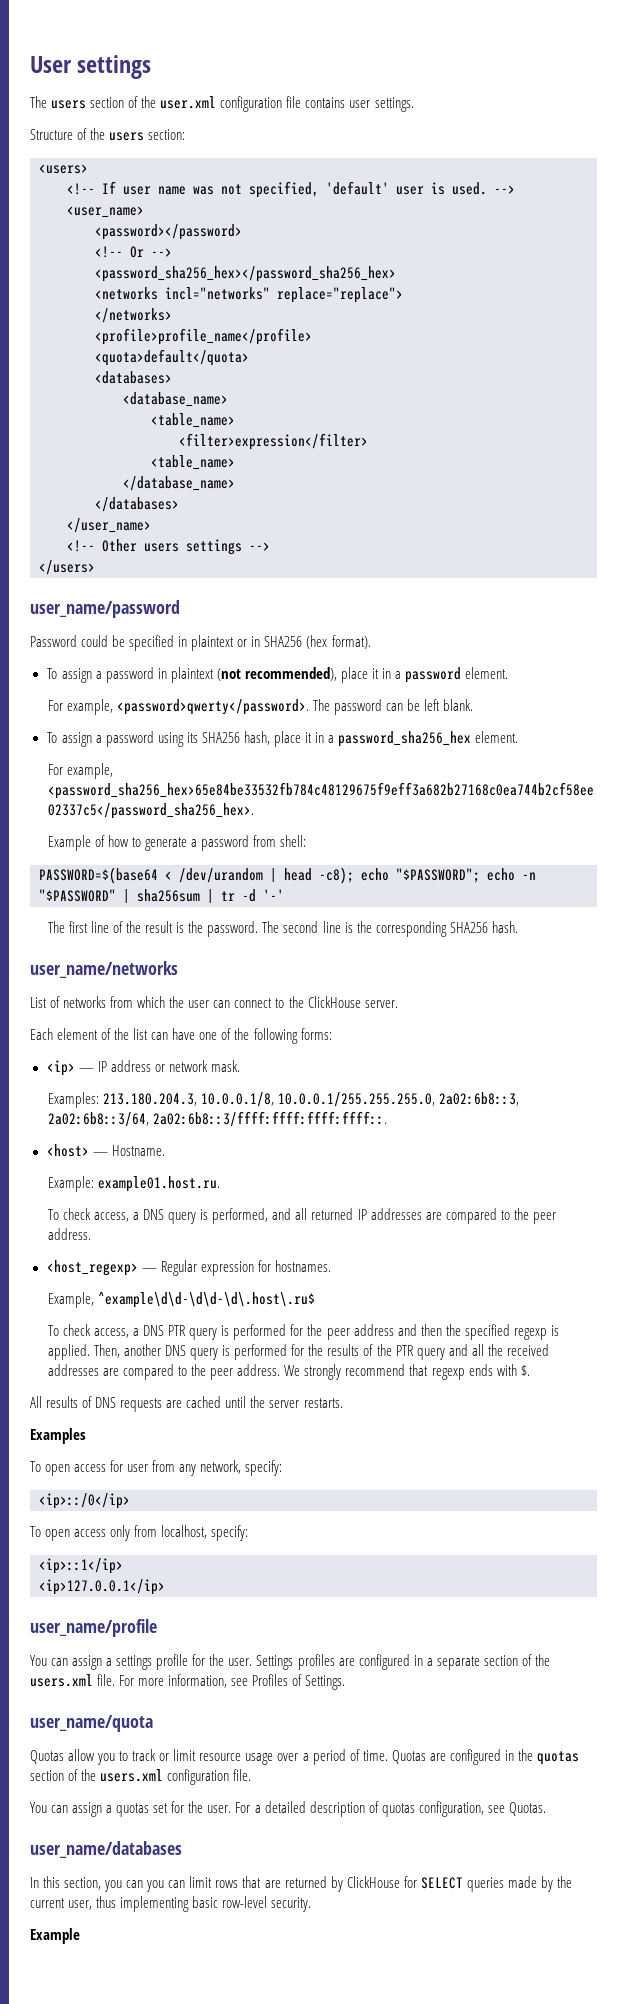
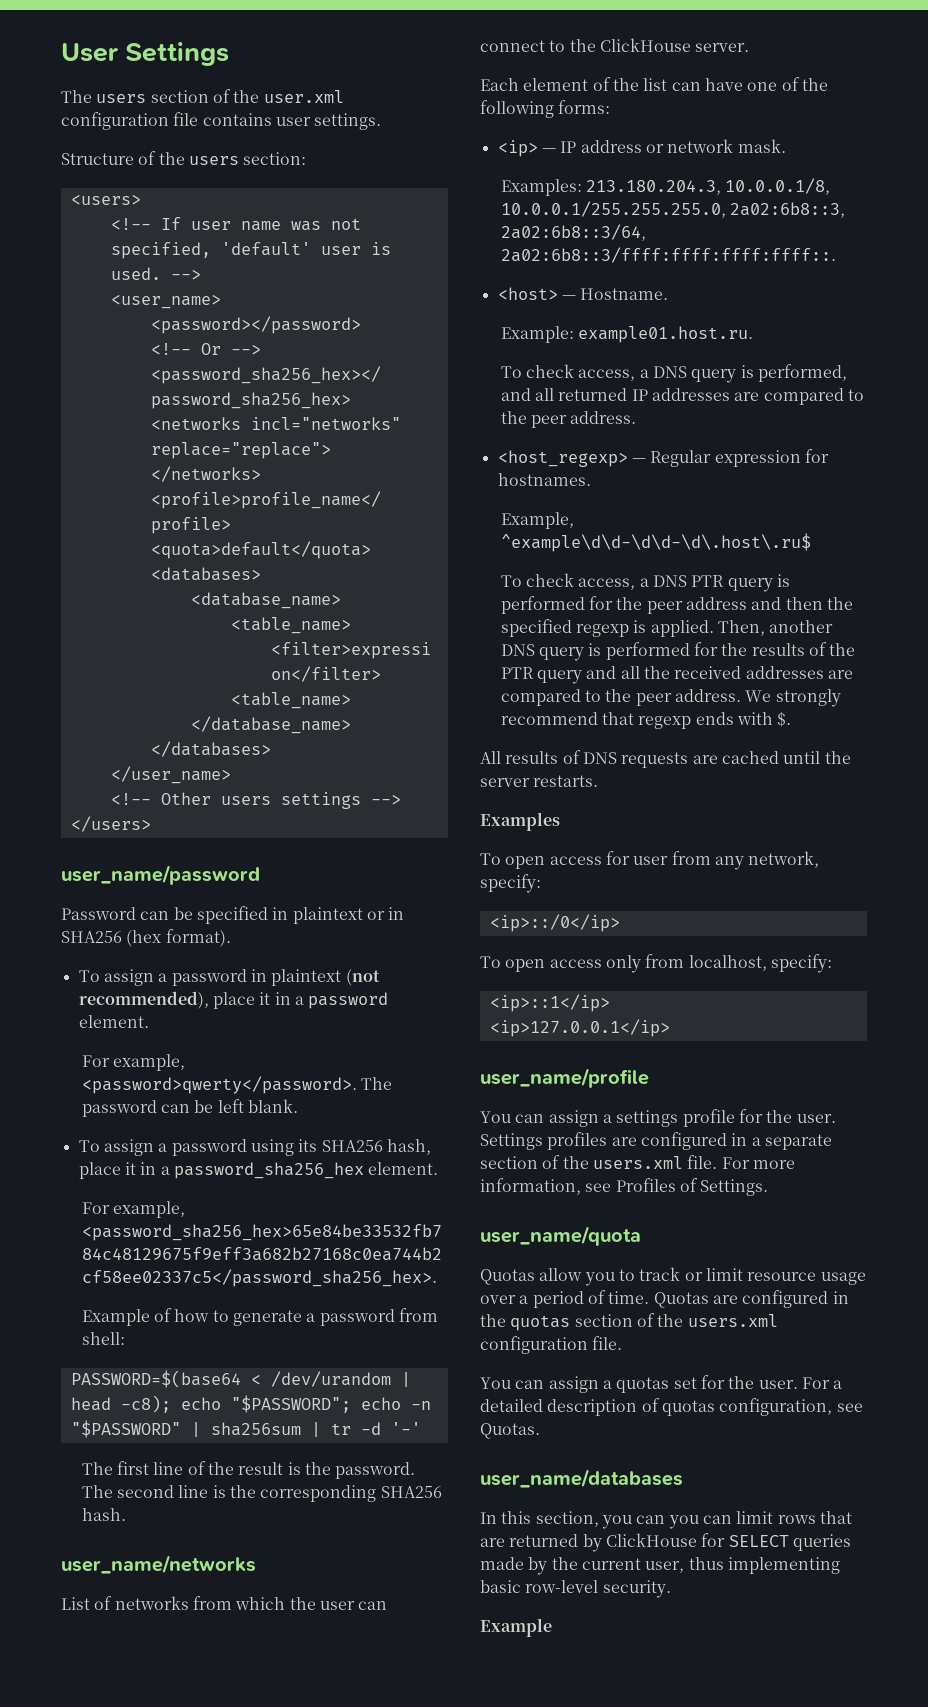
[77,55,152,79] settings -> [125,42,230,66] Settings
[81,635,109,647] could -> [140,911,170,920] can

